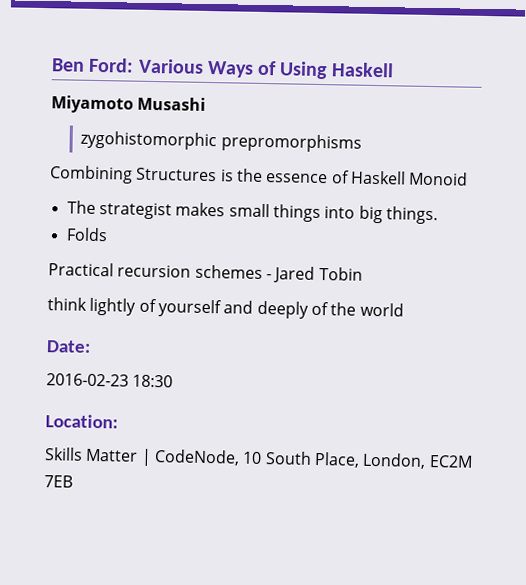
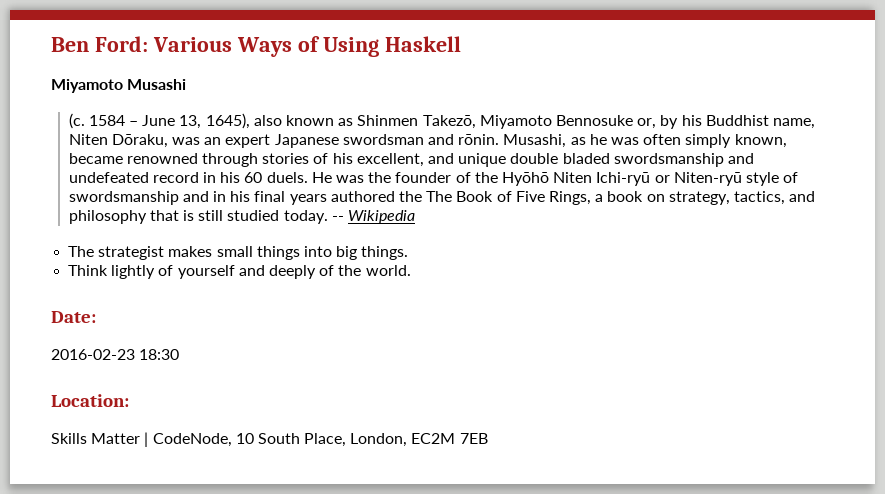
[80,130,362,153] [49,165,469,186] zygohistomorphic prepromorphisms // Combining Structures is the essence of Haskell Monoid -> [68,113,815,129] [68,134,787,148] [68,153,754,167] [68,172,799,186] [68,191,816,205] [68,210,416,224] (c. 1584 – June 13, 1645), also known as Shinmen Takezō, Miyamoto Bennosuke or, by his Buddhist name, Niten Dōraku, was an expert Japanese swordsman and rōnin. Musashi, as he was often simply known, became renowned through stories of his excellent, and unique double bladed swordsmanship and undefeated record in his 60 duels. He was the founder of the Hyōhō Niten Ichi-ryū or Niten-ryū style of swordsmanship and in his final years authored the The Book of Five Rings, a book on strategy, tactics, and philosophy that is still studied today. -- Wikipedia
[65,227,108,242] [48,262,363,283] [47,297,87,311] Folds // Practical recursion schemes - Jared Tobin // think -> [68,265,109,276] Think
[359,302,404,317] world -> [365,265,411,276] world.

